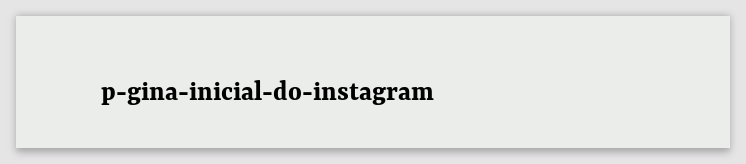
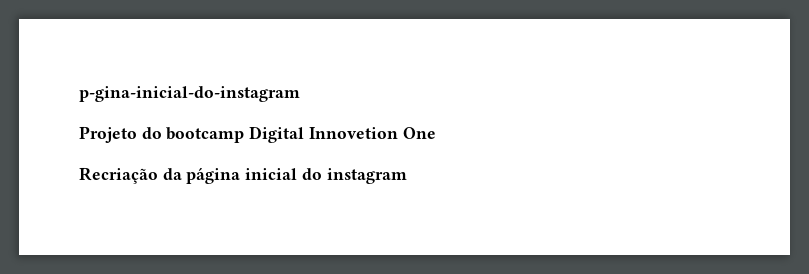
(434, 92) none -> [79,126,436,143] [79,167,407,184] // Projeto do bootcamp Digital Innovetion One // Recriação da página inicial do instagram

